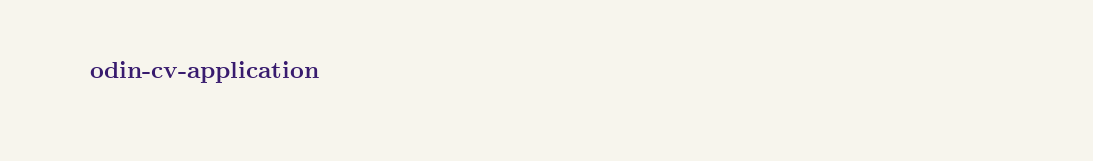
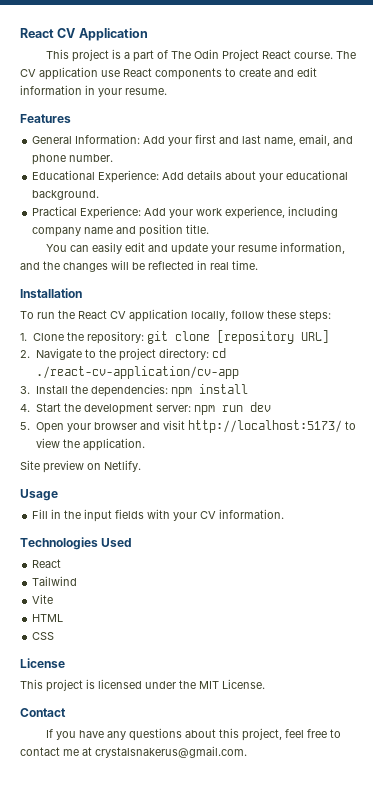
[90,61,319,83] odin-cv-application -> [20,28,148,41] [45,49,356,62] [20,67,317,80] [20,85,167,97] [20,114,71,123] [32,134,354,146] [32,154,114,165] [32,170,349,183] [32,190,100,200] [32,206,339,219] [32,224,210,237] [45,242,345,255] [20,260,258,272] [20,288,82,298] [20,309,331,322] [20,330,330,344] [20,348,226,361] [35,366,239,379] [20,384,248,397] [20,402,271,415] [20,420,356,433] [35,438,145,451] [20,460,141,473] [20,489,58,501] [32,509,285,522] [20,537,133,550] [32,559,62,568] [32,576,78,586] [32,594,54,604] [32,614,64,622] [32,632,55,640] [20,658,65,668] [20,679,265,692] [20,708,66,717] [45,728,341,741] [20,746,247,758] React CV Application // This project is a part of The Odin Project React course. The CV application use React components to create and edit information in your resume. // Features // General Information: Add your first and last name, email, and phone number. // Educational Experience: Add details about your educational background. // Practical Experience: Add your work experience, including company name and position title. // You can easily edit and update your resume information, and the changes will be reflected in real time. // Installation // To run the React CV application locally, follow these steps: // 1. Clone the repository: git clone [repository URL] // 2. Navigate to the project directory: cd ./react-cv-application/cv-app // 3. Install the dependencies: npm install // 4. Start the development server: npm run dev // 5. Open your browser and visit http://localhost:5173/ to view the application. // Site preview on Netlify. // Usage // Fill in the input fields with your CV information. // Technologies Used // React // Tailwind // Vite // HTML // CSS // License // This project is licensed under the MIT License. // Contact // If you have any questions about this project, feel free to contact me at crystalsnakerus@gmail.com.

